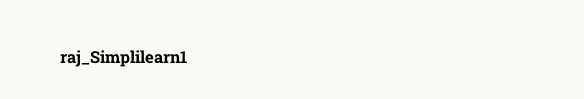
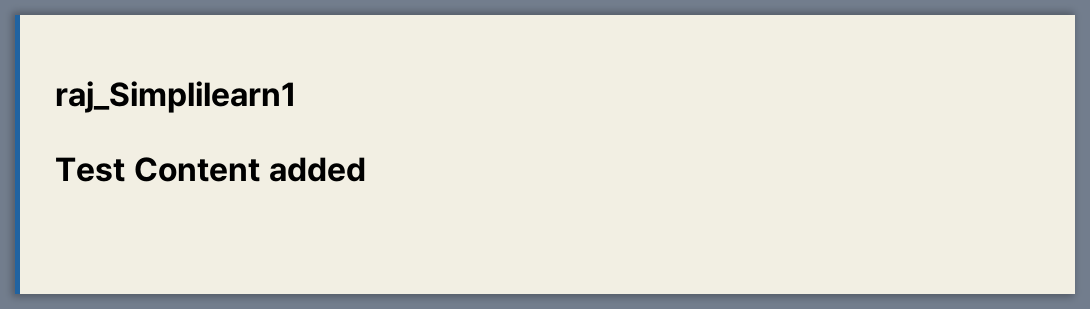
(187, 58) none -> [55,157,366,182] // Test Content added

